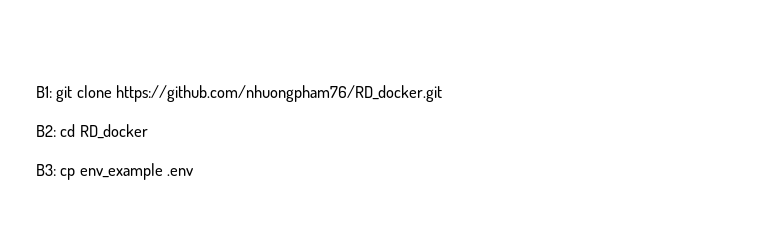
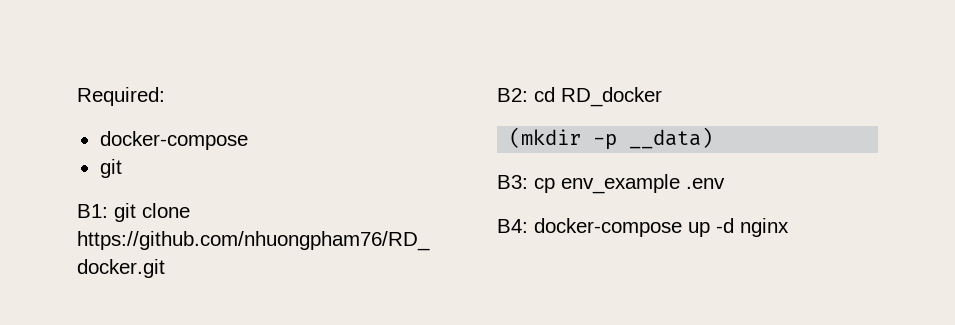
(36, 92) none -> [77,87,165,106] [99,131,248,150] [99,159,122,178] Required: // docker-compose // git //
(148, 131) none -> [509,127,714,150] // (mkdir -p __data)
(194, 172) none -> [497,218,789,237] // B4: docker-compose up -d nginx

